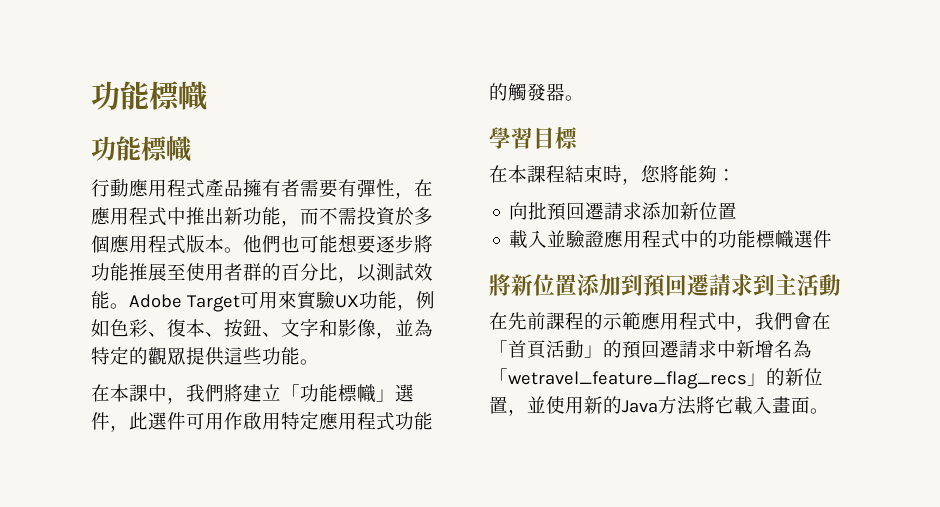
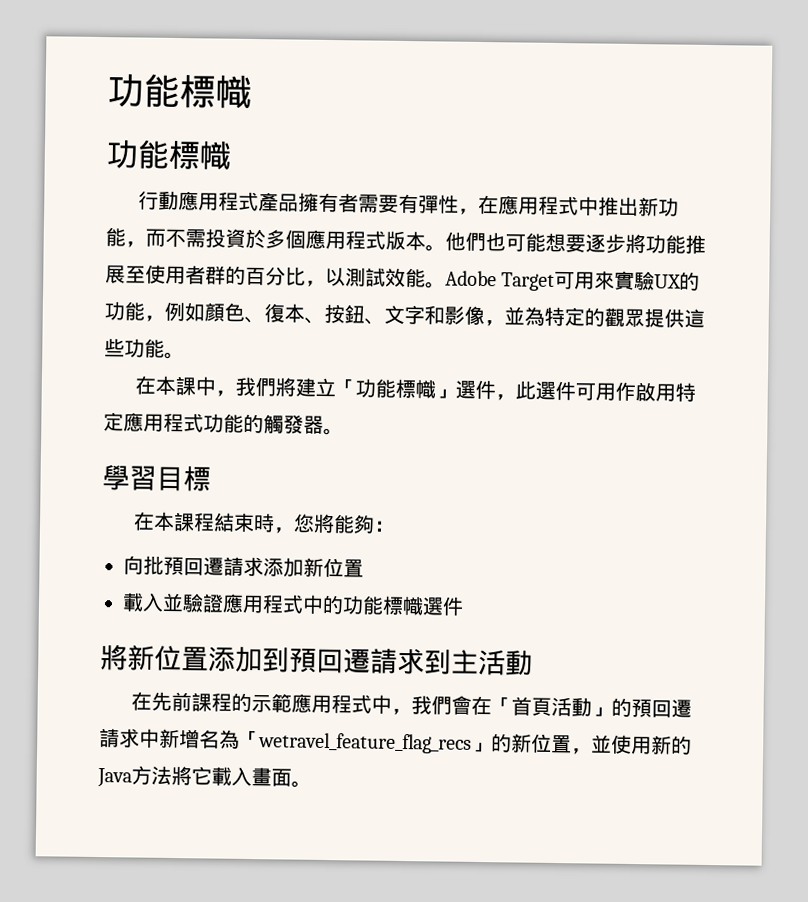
(359, 301) none -> [679,271,701,291] 的
[110,319,148,337] 色彩 -> [204,302,245,322] 顏色

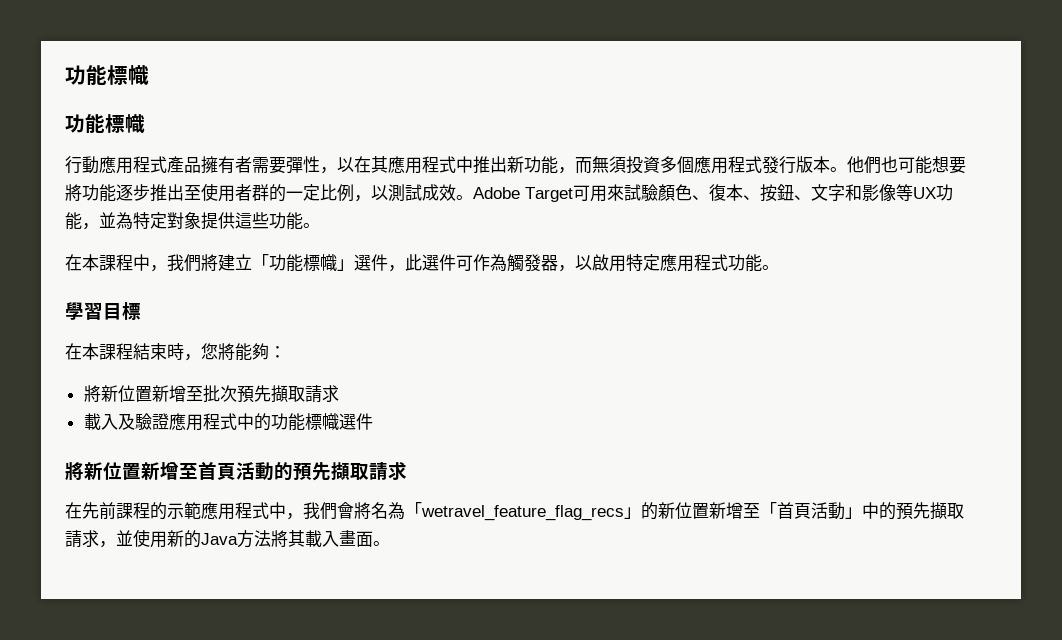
[398,193,500,215] 有彈性，在 -> [286,156,388,174] 彈性，以在其
[165,228,266,249] 不需投資於 -> [592,156,660,174] 無須投資
(386, 240) none -> [762,156,796,174] 發行
[585,233,706,254] [105,265,126,284] 逐步將功能推展 -> [65,184,184,202] 將功能逐步推出
[245,266,306,286] 百分比 -> [286,184,354,202] 一定比例
[385,267,426,288] 效能 -> [422,184,456,201] 成效
[614,270,701,291] [104,301,205,322] 實驗UX的功能，例如 -> [624,184,658,201] 試驗
(485, 315) none -> [896,184,953,201] [65,212,82,230] 等UX功能
[584,307,645,328] 的觀眾 -> [167,212,201,229] 對象
(197, 386) none -> [116,254,133,271] 程
[595,381,637,402] 用作 -> [473,254,592,272] 作為觸發器，以
[243,413,324,434] 的觸發器 -> (762, 263) none
[123,555,364,578] [122,592,184,613] 向批預回遷請求添加新位置 // 載入並 -> [83,385,339,403] [83,413,135,430] 將新位置新增至批次預先擷取請求 // 載入及
[208,646,533,676] 添加到預回遷請求到主活動 -> [141,461,407,481] 新增至首頁活動的預先擷取請求
[471,695,693,718] [99,728,200,749] 在「首頁活動」的預回遷請求中新增 -> [354,502,371,519] 將
(572, 744) none -> [709,502,964,520] [65,530,99,548] 新增至「首頁活動」中的預先擷取請求
[191,766,212,786] 它 -> [288,530,305,547] 其

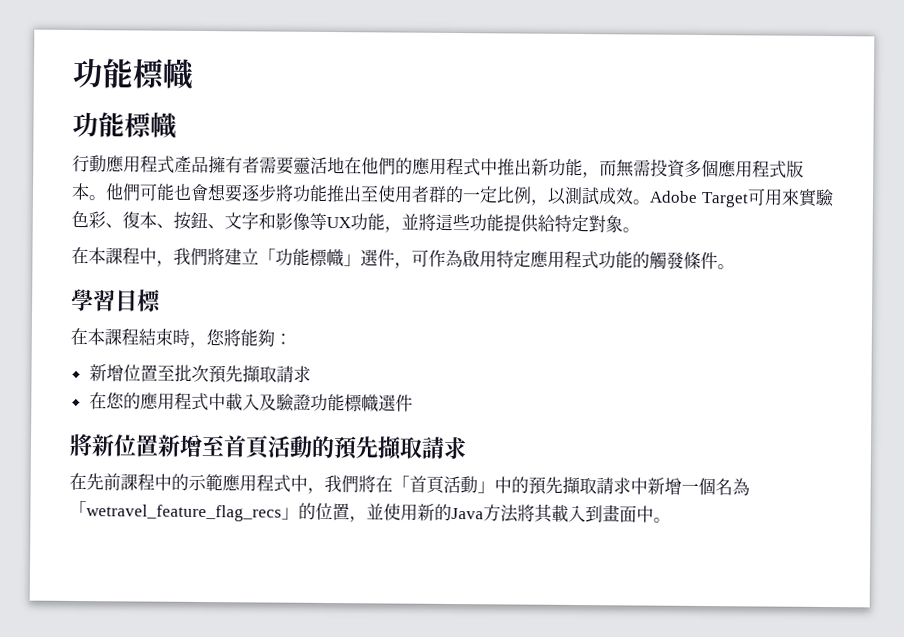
[286,156,388,174] 彈性，以在其 -> [293,156,413,175] 靈活地在他們的
[609,156,626,173] 須 -> [633,159,651,177] 需
[762,156,796,174] 發行 -> (787, 169) none
[881,156,966,174] [65,184,150,202] 也可能想要將功能逐步 -> [139,183,328,203] 可能也會想要逐步將功能
[624,184,692,201] 試驗顏色 -> [797,188,835,208] [71,210,106,229] 實驗色彩
[116,212,303,230] 為特定對象提供這些功能 -> [418,213,623,233] 將這些功能提供給特定對象
[405,254,592,272] 此選件可作為觸發器，以 -> [411,249,463,268] 可作為
(762, 263) none -> [632,251,718,270] 的觸發條件
[83,385,186,402] 將新位置新增 -> [88,364,158,382] 新增位置
[83,413,271,431] 載入及驗證應用程式中的 -> [88,392,311,412] 在您的應用程式中載入及驗證
(150, 510) none -> [154,473,172,491] 中
[337,502,760,521] 會將名為「wetravel_feature_flag_recs」的新位置新增至 -> [358,475,393,493] 將在
(99, 538) none -> [630,477,750,496] [69,500,350,522] 中新增一個名為「wetravel_feature_flag_recs」的位置
[339,530,373,547] 畫面 -> [585,504,654,523] 到畫面中

